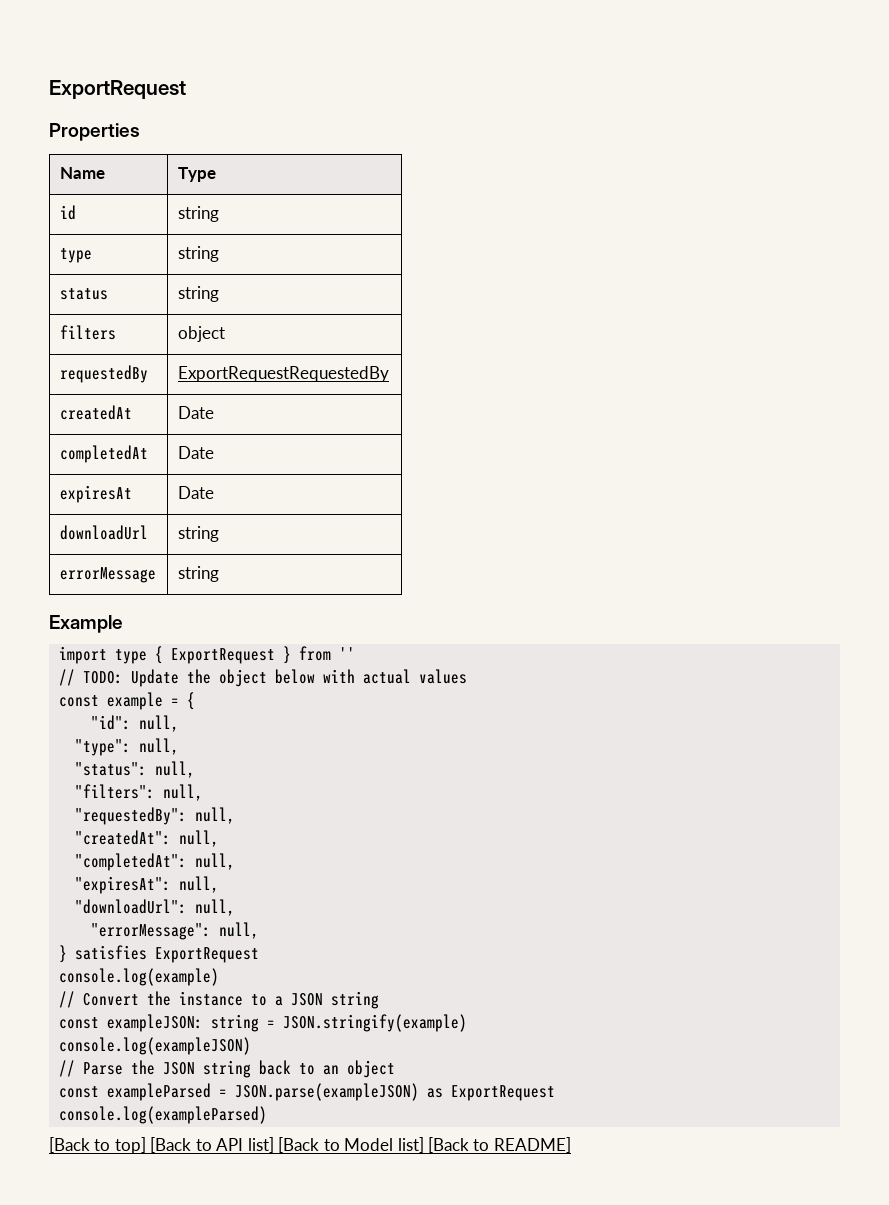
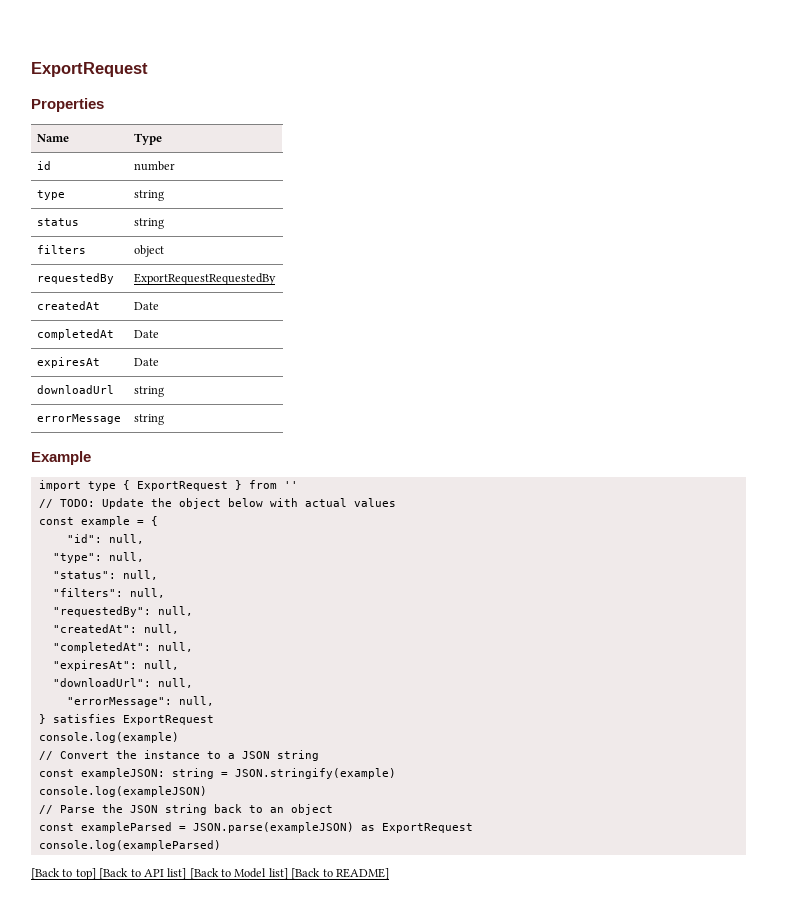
[177,206,219,222] string -> [134,161,176,171] number

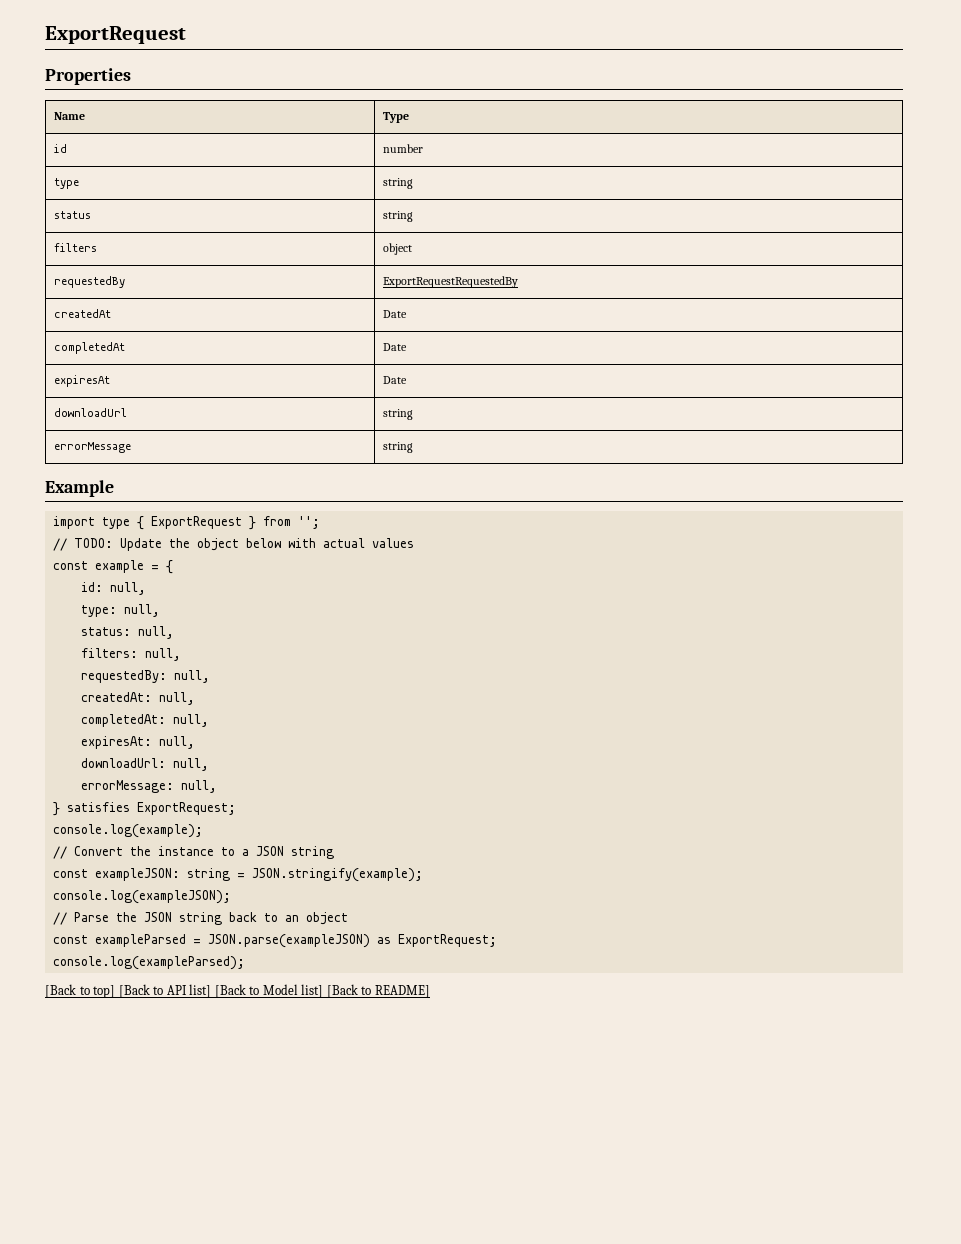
[283,481,298,489] '' -> [297,516,320,529] '';
[66,534,144,544] [52,552,144,563] [52,570,158,580] [52,588,165,598] [52,606,193,617] [52,624,179,634] [52,642,193,653] [52,660,179,671] [52,678,193,688] [66,697,172,707] "id": null, // "type": null, // "status": null, // "filters": null, // "requestedBy": null, // "createdAt": null, // "completedAt": null, // "expiresAt": null, // "downloadUrl": null, // "errorMessage": -> [80,582,146,595] [80,604,160,617] [80,626,174,639] [80,648,181,661] [80,670,210,683] [80,692,195,705] [80,714,209,727] [80,736,195,749] [80,758,209,771] [80,780,174,793] id: null, // type: null, // status: null, // filters: null, // requestedBy: null, // createdAt: null, // completedAt: null, // expiresAt: null, // downloadUrl: null, // errorMessage:
[122,715,214,725] [38,732,179,743] ExportRequest // console.log(example) -> [136,802,236,815] [52,824,203,838] ExportRequest; // console.log(example);
[234,768,396,779] [38,786,207,797] JSON.stringify(example) // console.log(exampleJSON) -> [251,868,423,882] [52,890,231,904] JSON.stringify(example); // console.log(exampleJSON);
[381,823,473,833] [38,840,221,851] ExportRequest // console.log(exampleParsed) -> [397,934,497,947] [52,956,245,970] ExportRequest; // console.log(exampleParsed);

